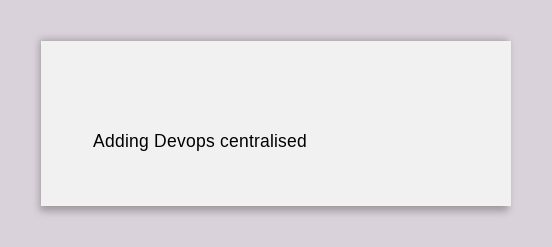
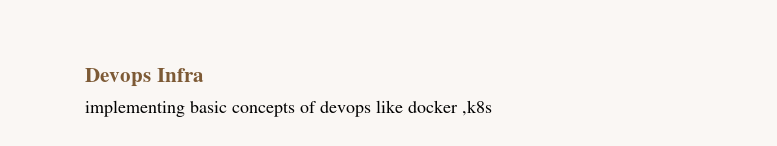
[93,134,307,151] Adding Devops centralised -> [85,68,204,87] [85,100,492,117] Devops Infra // implementing basic concepts of devops like docker ,k8s

